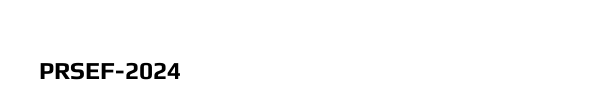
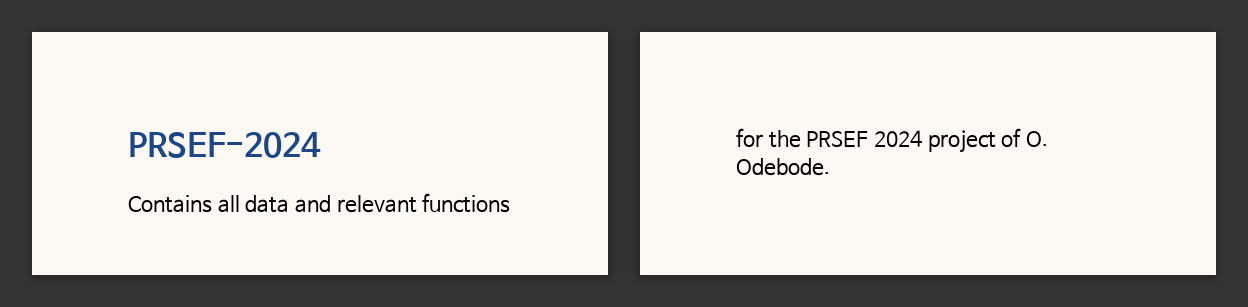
(181, 71) none -> [128,193,511,213] [736,128,1049,153] [736,158,830,176] // Contains all data and relevant functions for the PRSEF 2024 project of O. Odebode.

